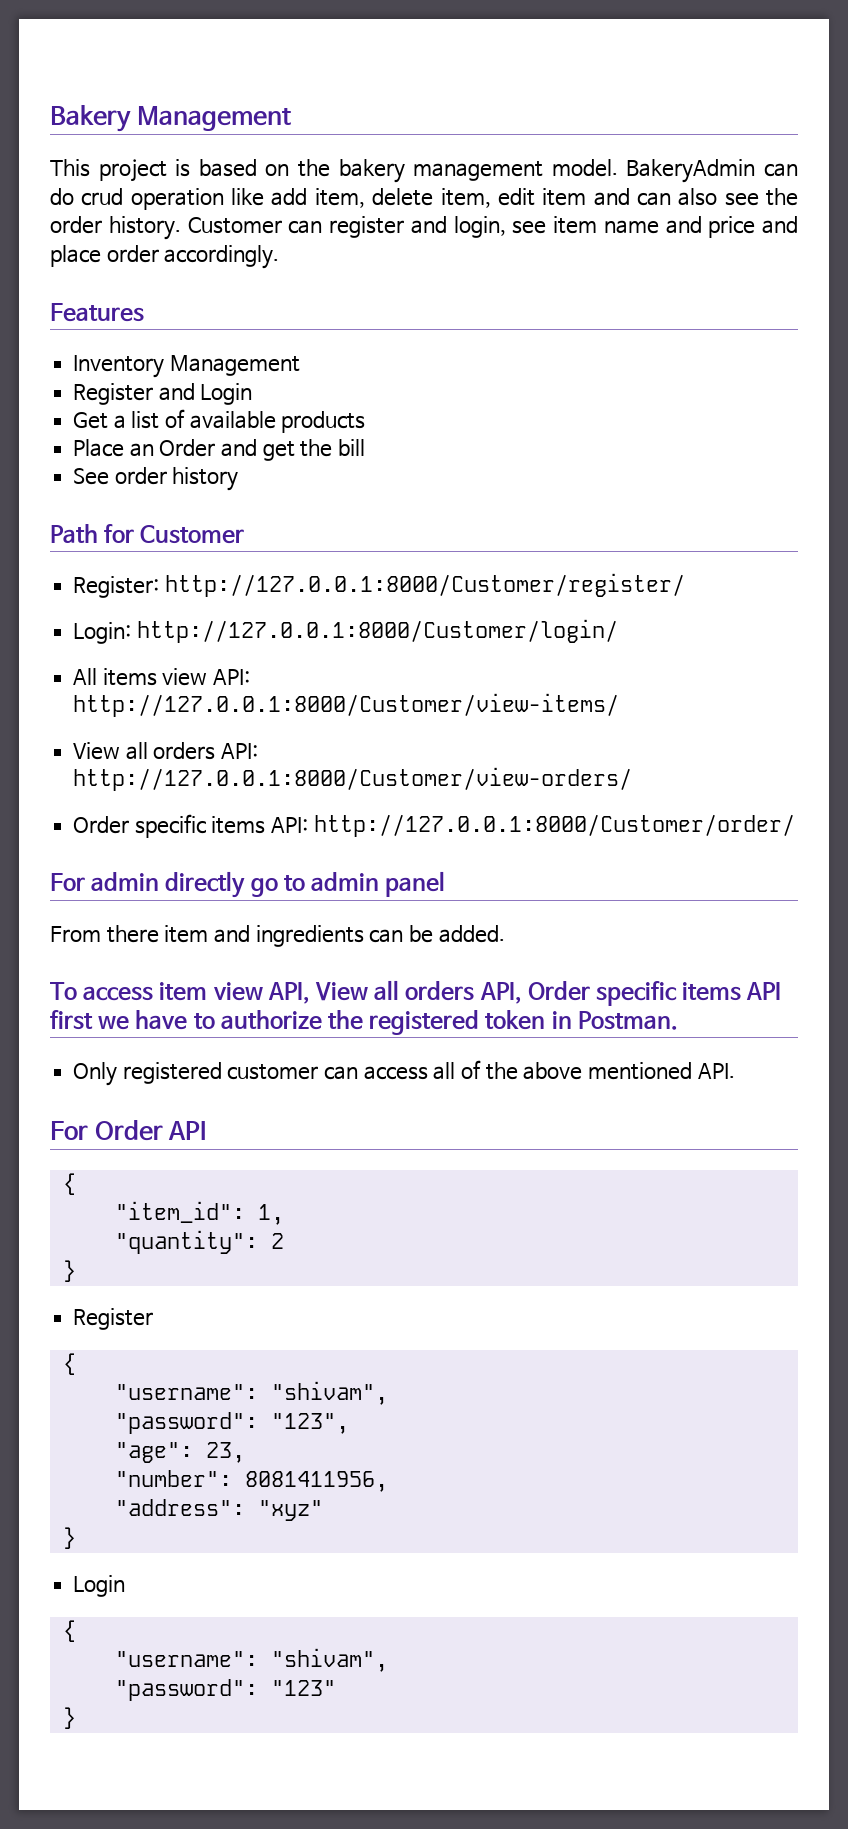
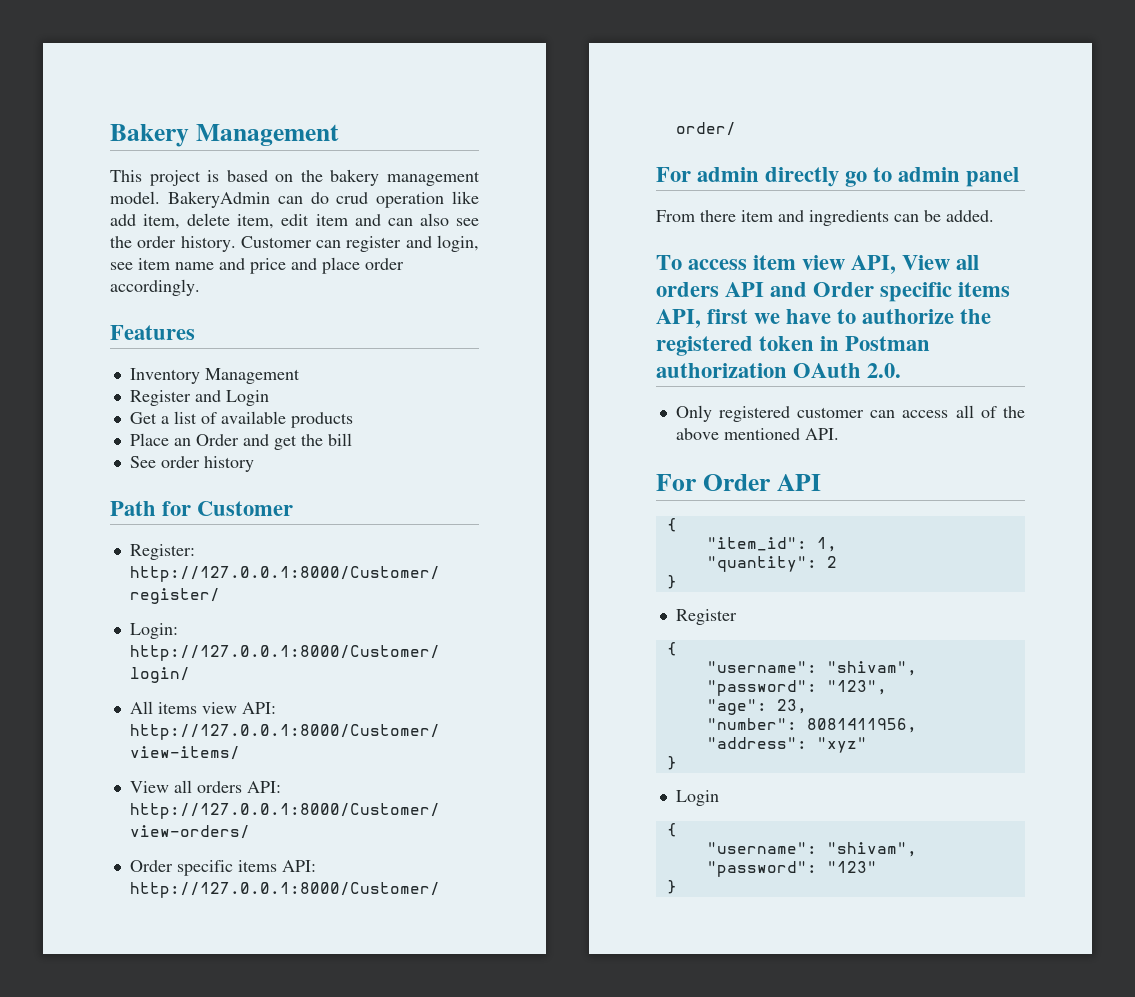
[479,981,782,1006] API, Order specific items API -> [725,282,1011,302] [656,309,701,328] API and Order specific items API,
[577,1011,678,1030] Postman. -> [845,336,931,351] [656,363,902,378] Postman authorization OAuth 2.0.

